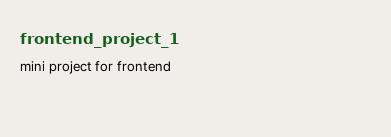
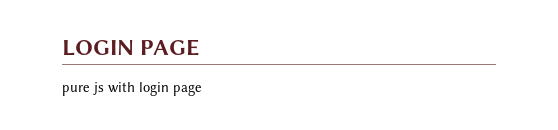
[20,33,179,48] [20,61,171,74] frontend_project_1 // mini project for frontend -> [62,39,200,56] [62,82,202,96] LOGIN PAGE // pure js with login page

